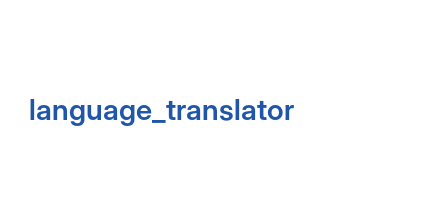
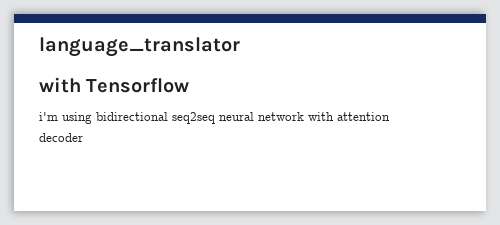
(294, 112) none -> [39,77,190,93] [39,112,390,124] [39,133,83,142] // with Tensorflow // i'm using bidirectional seq2seq neural network with attention decoder

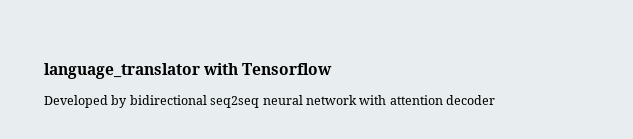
(240, 47) // -> (200, 71) none
[39,112,92,124] i'm using -> [44,95,128,108] Developed by

